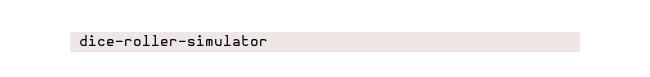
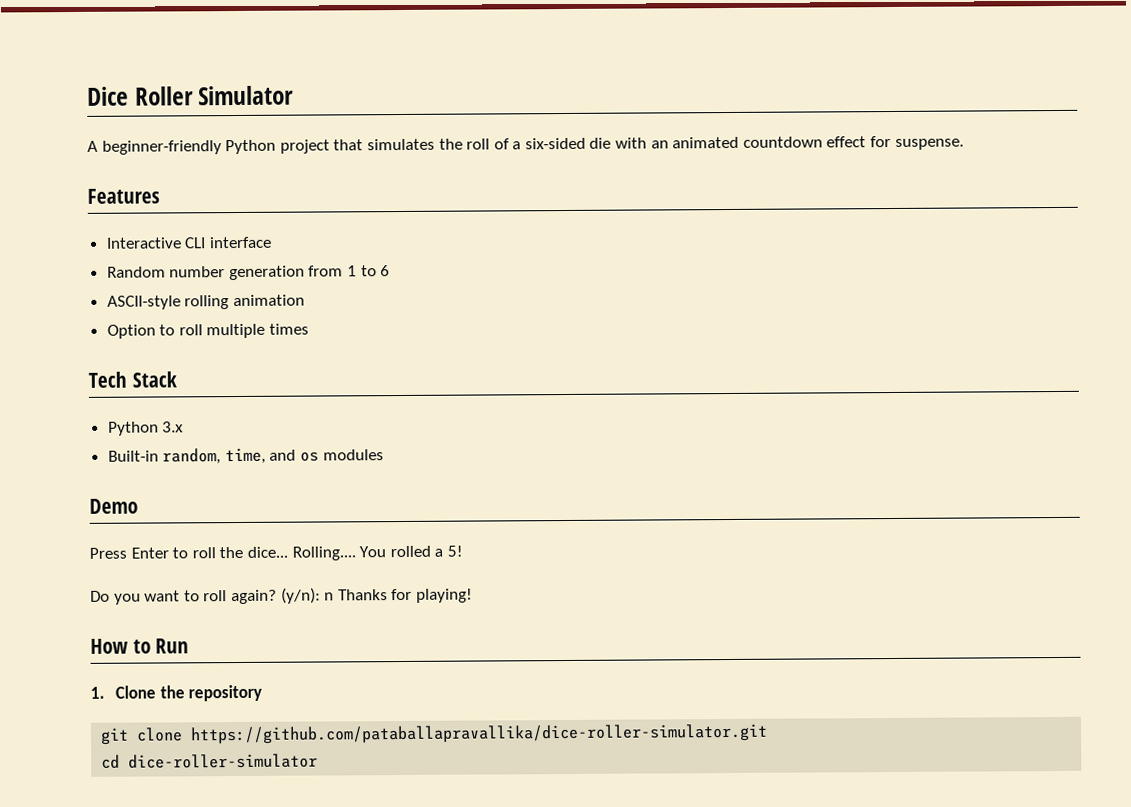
(79, 40) none -> [87,85,295,106] [87,136,964,155] [87,188,160,204] [105,236,272,249] [106,265,391,281] [106,294,305,310] [106,323,310,339] [88,371,177,388] [107,421,185,436] [107,447,384,465] [89,498,138,514] [89,545,463,561] [90,587,473,605] [90,638,190,654] [90,684,263,702] [100,723,769,745] [101,754,121,769] Dice Roller Simulator // A beginner-friendly Python project that simulates the roll of a six-sided die with an animated countdown effect for suspense. // Features // Interactive CLI interface // Random number generation from 1 to 6 // ASCII-style rolling animation // Option to roll multiple times // Tech Stack // Python 3.x // Built-in random, time, and os modules // Demo // Press Enter to roll the dice... Rolling.... You rolled a 5! // Do you want to roll again? (y/n): n Thanks for playing! // How to Run // 1. Clone the repository // git clone https://github.com/pataballapravallika/dice-roller-simulator.git // cd

